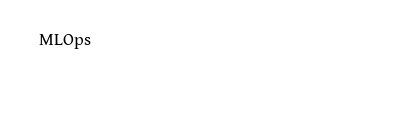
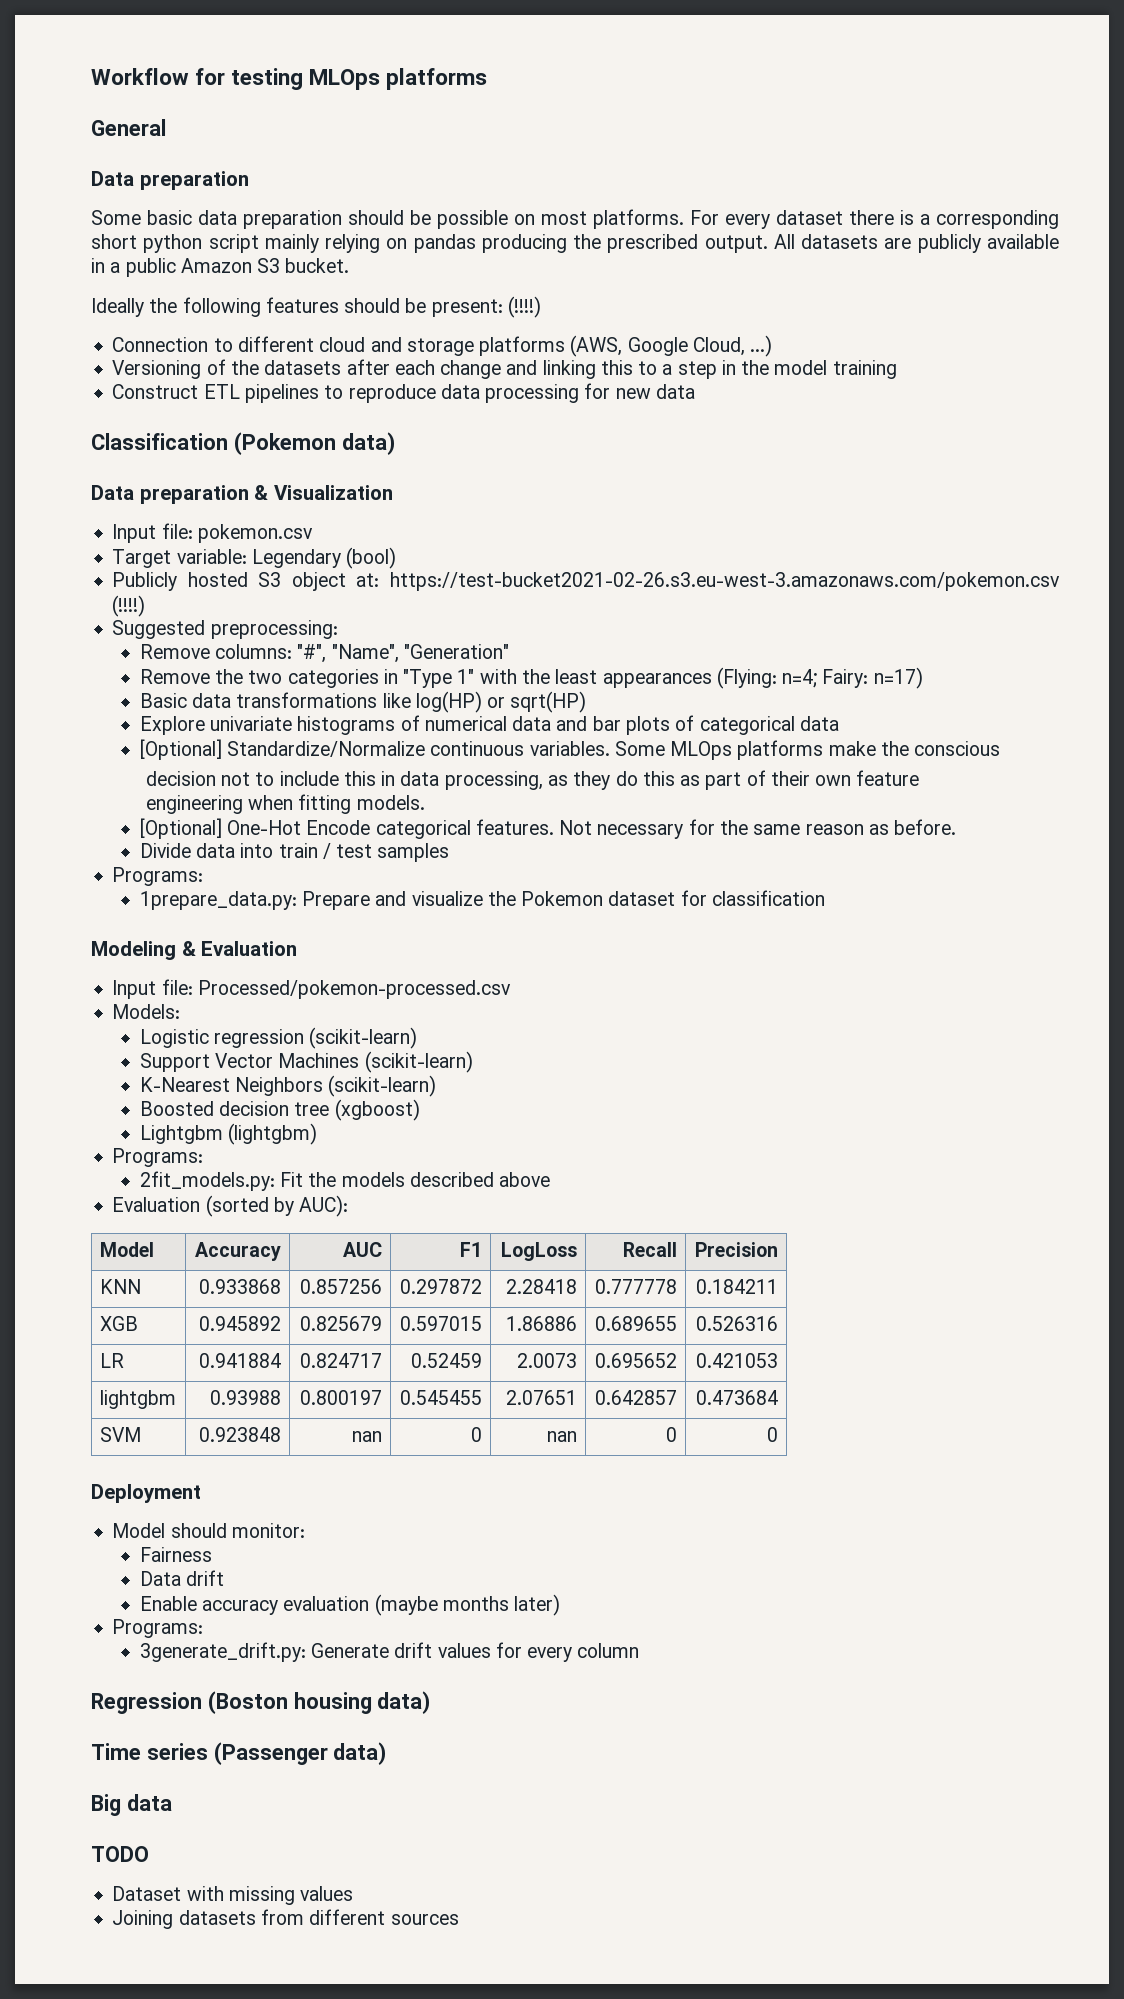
[39,34,91,49] MLOps -> [91,68,488,90] [91,119,166,136] [91,171,249,190] [91,209,1059,229] [91,234,1059,253] [91,258,350,277] [91,296,541,318] [112,335,773,357] [112,359,897,379] [112,383,695,403] [91,432,395,455] [91,485,393,504] [112,523,313,543] [112,547,397,569] [112,572,1060,591] [112,595,146,617] [112,620,338,639] [139,644,509,663] [139,667,923,689] [139,691,587,713] [139,715,839,735] [139,739,1001,760] [145,770,920,790] [145,794,425,814] [139,818,957,839] [139,843,450,862] [112,867,204,886] [139,890,826,910] [91,941,298,960] [112,979,511,999] [112,1004,181,1019] [139,1027,418,1049] [139,1051,473,1073] [139,1075,437,1097] [139,1099,420,1121] [139,1123,318,1145] [112,1148,204,1167] [139,1171,551,1191] [112,1195,349,1217] [99,1242,154,1257] [195,1242,282,1261] [343,1242,383,1257] [460,1242,483,1257] [501,1242,578,1261] [623,1242,678,1257] [695,1242,779,1257] [99,1279,141,1294] [199,1279,282,1294] [300,1279,383,1294] [400,1279,483,1294] [506,1279,578,1294] [595,1279,678,1294] [696,1279,779,1294] [99,1316,138,1331] [199,1316,282,1331] [300,1316,383,1331] [400,1316,483,1331] [506,1316,578,1331] [595,1316,678,1331] [696,1316,779,1331] [99,1353,124,1368] [199,1353,282,1368] [300,1353,383,1368] [411,1353,483,1368] [517,1353,578,1368] [595,1353,678,1368] [696,1353,779,1368] [99,1390,176,1409] [210,1390,282,1405] [300,1390,383,1405] [400,1390,483,1405] [506,1390,578,1405] [595,1390,678,1405] [696,1390,779,1405] [99,1427,141,1442] [199,1427,282,1442] [352,1431,383,1442] [471,1427,483,1442] [547,1431,578,1442] [666,1427,678,1442] [767,1427,779,1442] [91,1484,201,1503] [112,1523,305,1538] [139,1547,212,1562] [139,1570,225,1586] [139,1594,561,1616] [112,1619,204,1638] [139,1642,640,1662] [91,1691,431,1714] [91,1742,387,1765] [91,1794,172,1816] [91,1846,149,1862] [112,1886,354,1905] [112,1909,459,1929] Workflow for testing MLOps platforms // General // Data preparation // Some basic data preparation should be possible on most platforms. For every dataset there is a corresponding short python script mainly relying on pandas producing the prescribed output. All datasets are publicly available in a public Amazon S3 bucket. // Ideally the following features should be present: (!!!!) // Connection to different cloud and storage platforms (AWS, Google Cloud, ...) // Versioning of the datasets after each change and linking this to a step in the model training // Construct ETL pipelines to reproduce data processing for new data // Classification (Pokemon data) // Data preparation & Visualization // Input file: pokemon.csv // Target variable: Legendary (bool) // Publicly hosted S3 object at: https://test-bucket2021-02-26.s3.eu-west-3.amazonaws.com/pokemon.csv (!!!!) // Suggested preprocessing: // Remove columns: "#", "Name", "Generation" // Remove the two categories in "Type 1" with the least appearances (Flying: n=4; Fairy: n=17) // Basic data transformations like log(HP) or sqrt(HP) // Explore univariate histograms of numerical data and bar plots of categorical data // [Optional] Standardize/Normalize continuous variables. Some MLOps platforms make the conscious // decision not to include this in data processing, as they do this as part of their own feature // engineering when fitting models. // [Optional] One-Hot Encode categorical features. Not necessary for the same reason as before. // Divide data into train / test samples // Programs: // 1prepare_data.py: Prepare and visualize the Pokemon dataset for classification // Modeling & Evaluation // Input file: Processed/pokemon-processed.csv // Models: // Logistic regression (scikit-learn) // Support Vector Machines (scikit-learn) // K-Nearest Neighbors (scikit-learn) // Boosted decision tree (xgboost) // Lightgbm (lightgbm) // Programs: // 2fit_models.py: Fit the models described above // Evaluation (sorted by AUC): // Model | Accuracy | AUC | F1 | LogLoss | Recall | Precision // KNN | 0.933868 | 0.857256 | 0.297872 | 2.28418 | 0.777778 | 0.184211 // XGB | 0.945892 | 0.825679 | 0.597015 | 1.86886 | 0.689655 | 0.526316 // LR | 0.941884 | 0.824717 | 0.52459 | 2.0073 | 0.695652 | 0.421053 // lightgbm | 0.93988 | 0.800197 | 0.545455 | 2.07651 | 0.642857 | 0.473684 // SVM | 0.923848 | nan | 0 | nan | 0 | 0 // Deployment // Model should monitor: // Fairness // Data drift // Enable accuracy evaluation (maybe months later) // Programs: // 3generate_drift.py: Generate drift values for every column // Regression (Boston housing data) // Time series (Passenger data) // Big data // TODO // Dataset with missing values // Joining datasets from different sources

